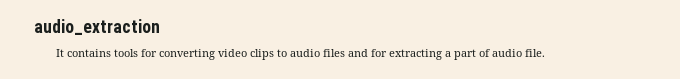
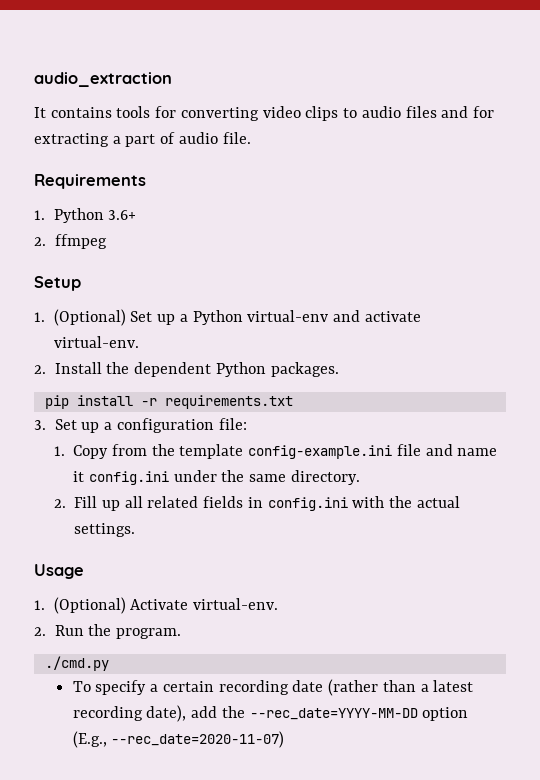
(546, 53) none -> [34,174,146,189] [34,208,137,223] [34,234,107,249] [34,276,81,291] [34,309,421,326] [53,336,139,348] [34,362,339,377] [44,395,293,409] [34,418,247,433] [53,444,498,459] [73,470,360,485] [53,496,460,511] [74,523,136,537] [34,564,84,579] [34,597,279,614] [34,624,182,639] [44,656,109,671] [72,679,474,696] [72,705,469,722] [72,731,285,748] // Requirements // 1. Python 3.6+ // 2. ffmpeg // Setup // 1. (Optional) Set up a Python virtual-env and activate virtual-env. // 2. Install the dependent Python packages. // pip install -r requirements.txt // 3. Set up a configuration file: // 1. Copy from the template config-example.ini file and name it config.ini under the same directory. // 2. Fill up all related fields in config.ini with the actual settings. // Usage // 1. (Optional) Activate virtual-env. // 2. Run the program. // ./cmd.py // To specify a certain recording date (rather than a latest recording date), add the --rec_date=YYYY-MM-DD option (E.g., --rec_date=2020-11-07)

